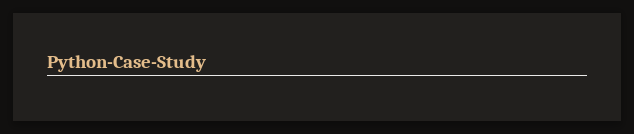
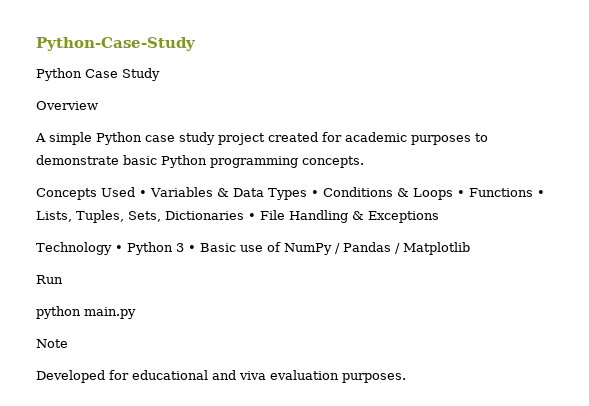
(206, 63) none -> [36,68,160,81] [36,101,98,110] [35,132,488,145] [36,155,364,168] [36,187,545,200] [36,210,439,223] [36,242,470,255] [36,275,63,284] [36,306,136,319] [36,339,68,348] [36,370,406,383] // Python Case Study // Overview // A simple Python case study project created for academic purposes to demonstrate basic Python programming concepts. // Concepts Used • Variables & Data Types • Conditions & Loops • Functions • Lists, Tuples, Sets, Dictionaries • File Handling & Exceptions // Technology • Python 3 • Basic use of NumPy / Pandas / Matplotlib // Run // python main.py // Note // Developed for educational and viva evaluation purposes.

